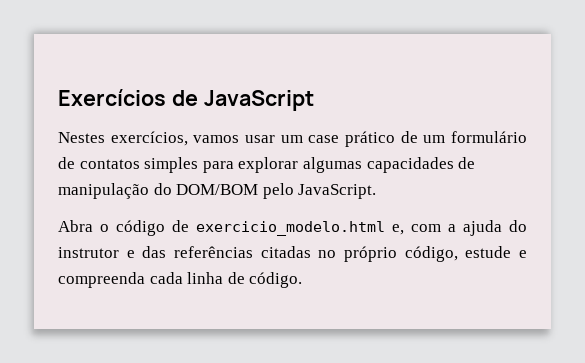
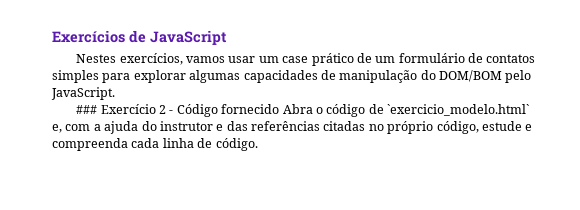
(377, 191) none -> [76,104,280,117] ### Exercício 2 - Código fornecido
[196,221,385,236] exercicio_modelo.html -> [387,104,530,116] `exercicio_modelo.html`

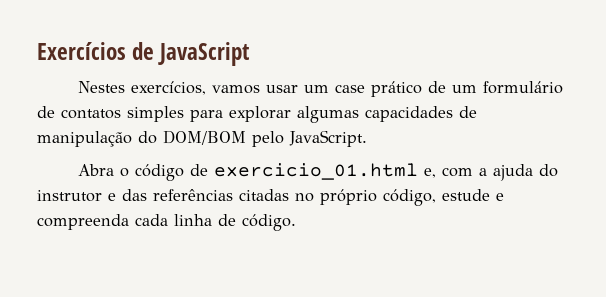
[76,104,280,117] ### Exercício 2 - Código fornecido -> (367, 138) none
[387,104,530,116] `exercicio_modelo.html` -> [213,163,418,180] exercicio_01.html

